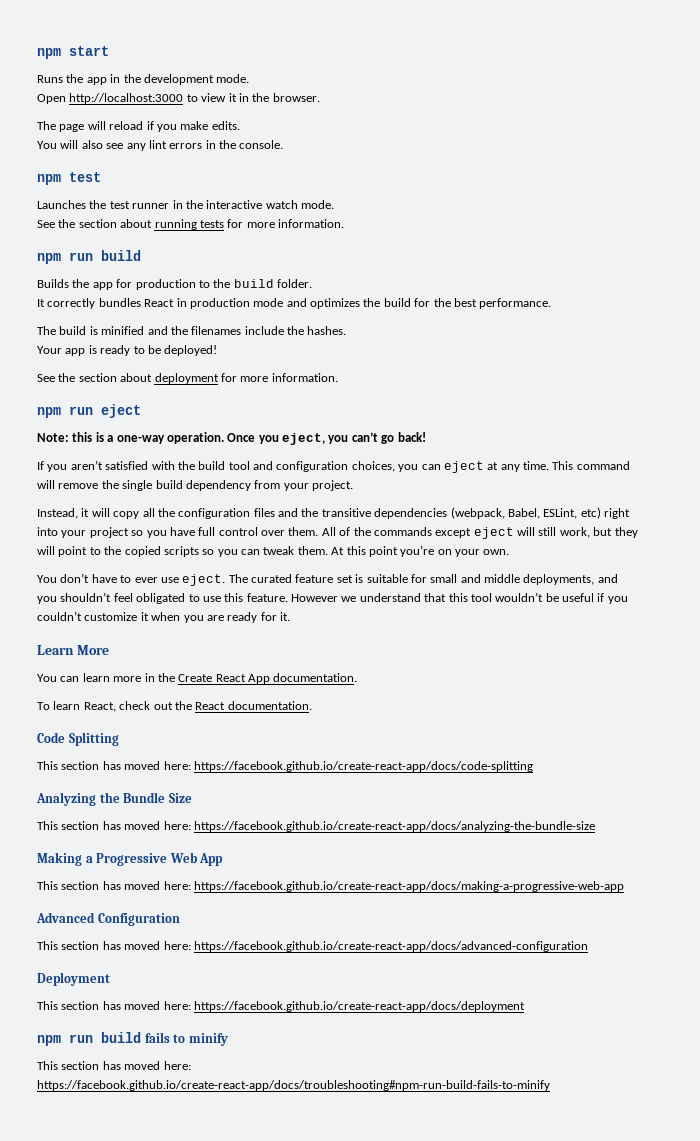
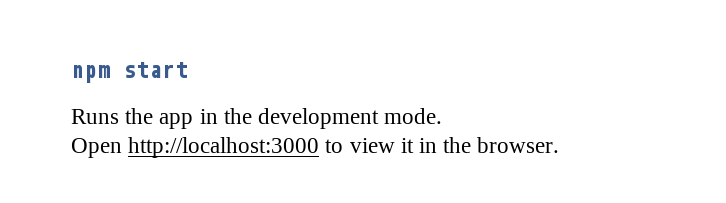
[37,121,240,132] [37,140,284,151] [37,172,101,185] [37,200,334,209] [37,219,344,230] [37,250,141,264] [37,279,312,290] [37,298,552,309] [37,326,347,335] [37,345,218,356] [37,373,338,384] [37,404,141,418] [37,432,426,445] [37,460,630,473] [37,480,353,491] [37,507,630,519] [37,527,638,539] [37,545,510,557] [37,573,618,586] [37,592,628,604] [37,611,290,623] [37,645,109,655] [37,673,358,684] [37,701,312,712] [37,732,119,746] [37,761,533,772] [36,792,192,806] [37,821,595,832] [37,852,224,866] [37,881,624,892] [36,912,180,926] [37,941,588,952] [37,972,110,986] [37,1001,525,1012] [37,1032,228,1046] [37,1061,191,1070] [37,1080,550,1091] // The page will reload if you make edits. // You will also see any lint errors in the console. // npm test // Launches the test runner in the interactive watch mode. // See the section about running tests for more information. // npm run build // Builds the app for production to the build folder. // It correctly bundles React in production mode and optimizes the build for the best performance. // The build is minified and the filenames include the hashes. // Your app is ready to be deployed! // See the section about deployment for more information. // npm run eject // Note: this is a one-way operation. Once you eject, you can’t go back! // If you aren’t satisfied with the build tool and configuration choices, you can eject at any time. This command will remove the single build dependency from your project. // Instead, it will copy all the configuration files and the transitive dependencies (webpack, Babel, ESLint, etc) right into your project so you have full control over them. All of the commands except eject will still work, but they will point to the copied scripts so you can tweak them. At this point you’re on your own. // You don’t have to ever use eject. The curated feature set is suitable for small and middle deployments, and you shouldn’t feel obligated to use this feature. However we understand that this tool wouldn’t be useful if you couldn’t customize it when you are ready for it. // Learn More // You can learn more in the Create React App documentation. // To learn React, check out the React documentation. // Code Splitting // This section has moved here: https://facebook.github.io/create-react-app/docs/code-splitting // Analyzing the Bundle Size // This section has moved here: https://facebook.github.io/create-react-app/docs/analyzing-the-bundle-size // Making a Progressive Web App // This section has moved here: https://facebook.github.io/create-react-app/docs/making-a-progressive-web-app // Advanced Configuration // This section has moved here: https://facebook.github.io/create-react-app/docs/advanced-configuration // Deployment // This section has moved here: https://facebook.github.io/create-react-app/docs/deployment // npm run build fails to minify // This section has moved here: https://facebook.github.io/create-react-app/docs/troubleshooting#npm-run-build-fails-to-minify -> (560, 145) none

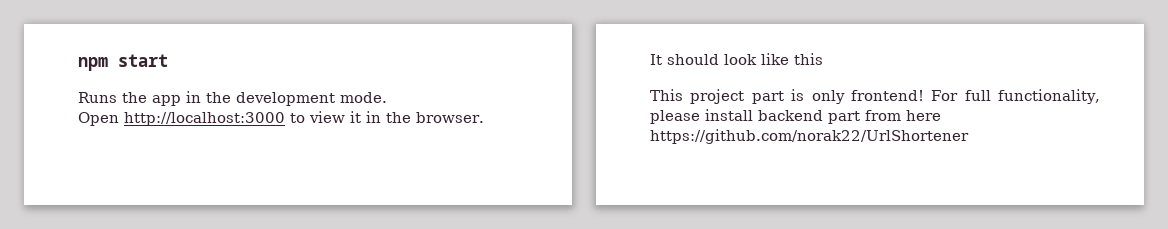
(560, 145) none -> [650,53,823,65] [650,89,1101,104] [650,109,941,124] [650,129,969,144] // It should look like this // This project part is only frontend! For full functionality, please install backend part from here https://github.com/norak22/UrlShortener

